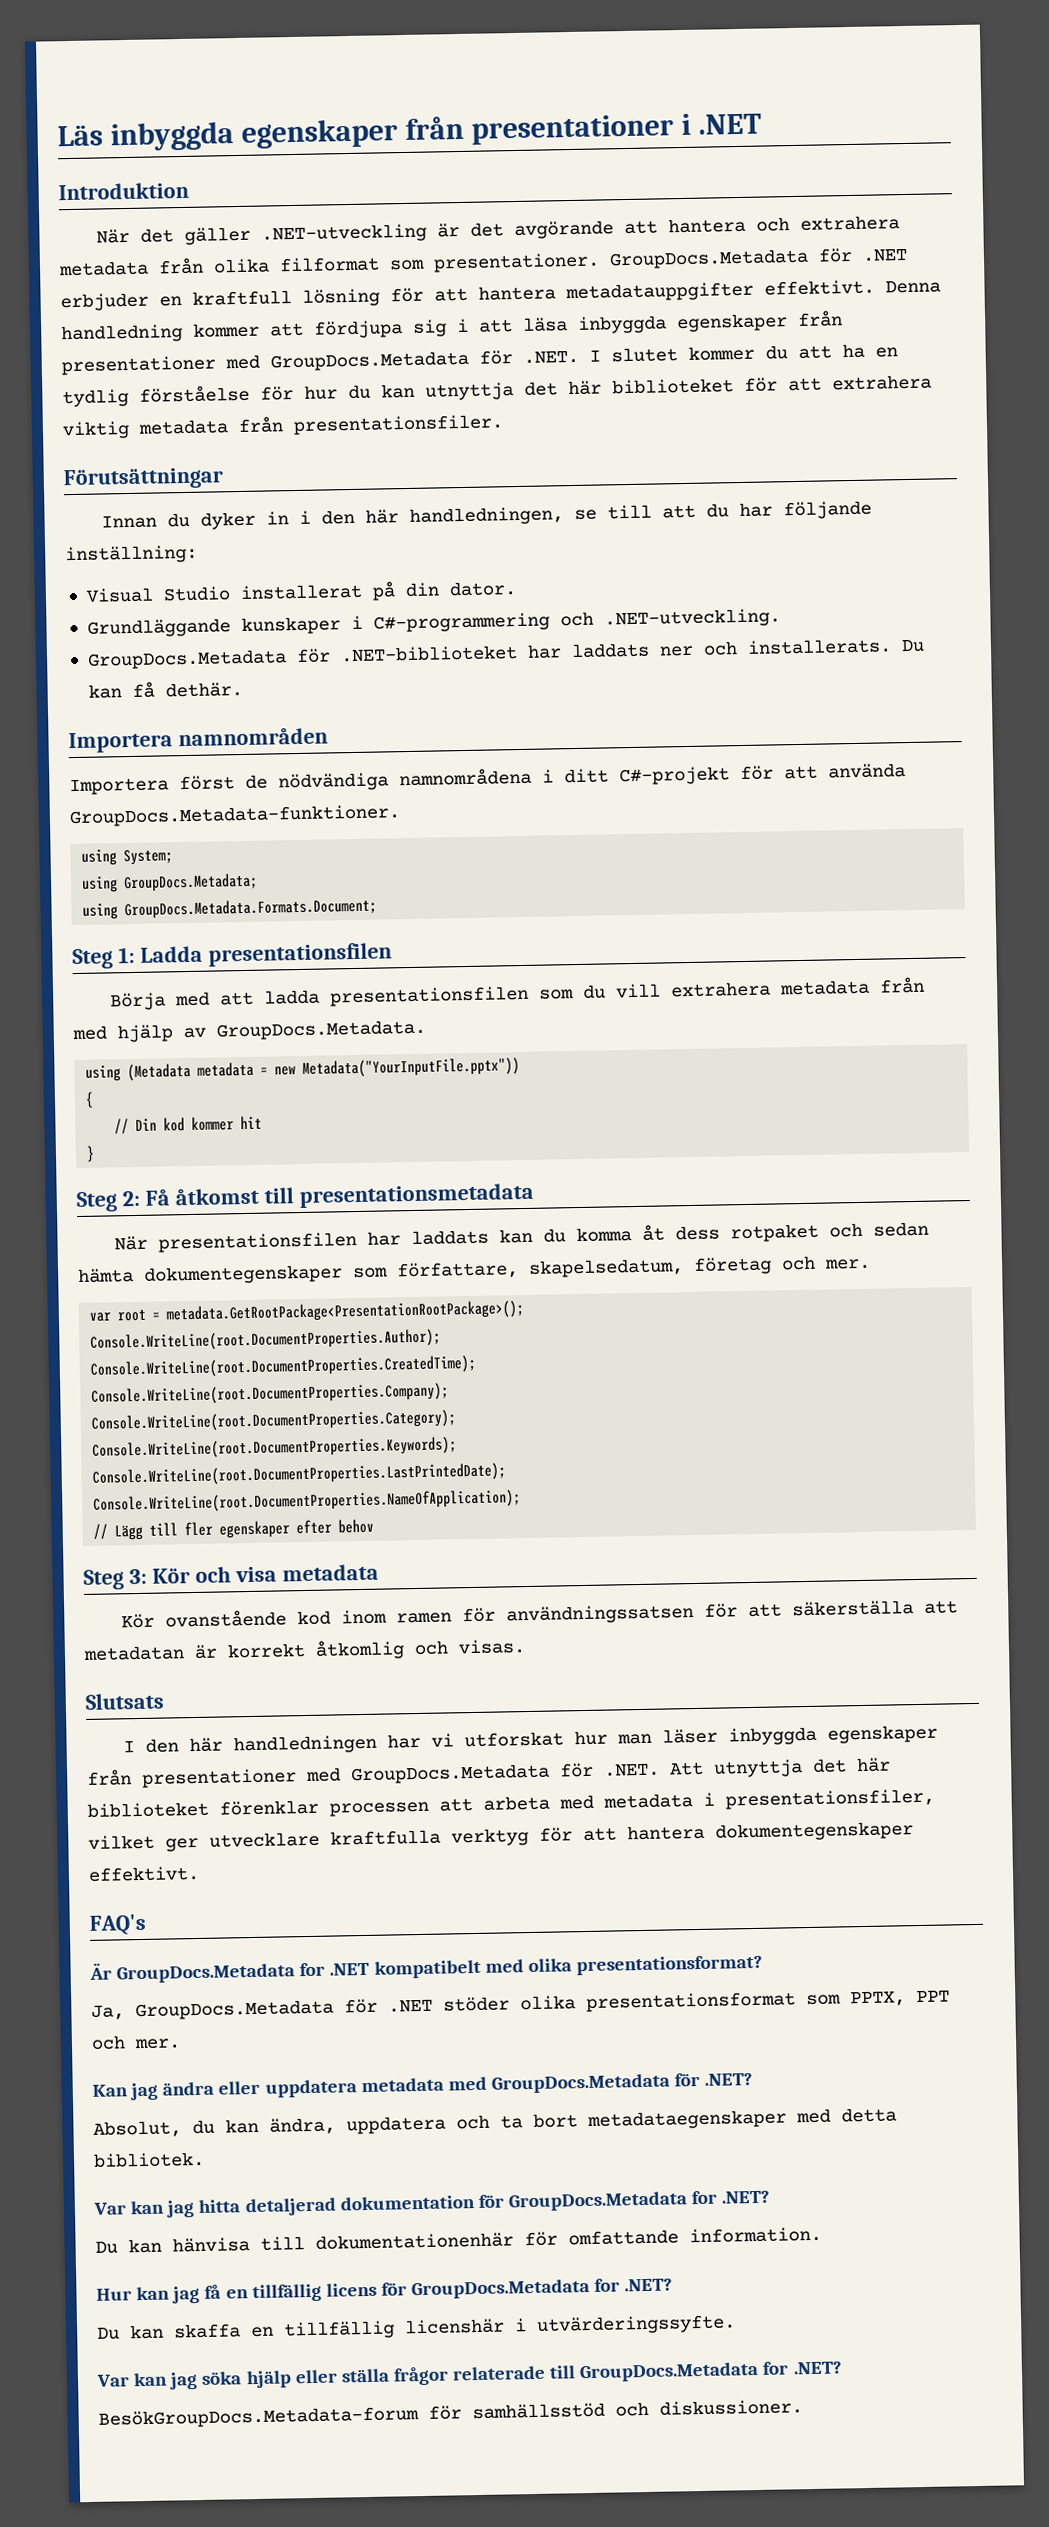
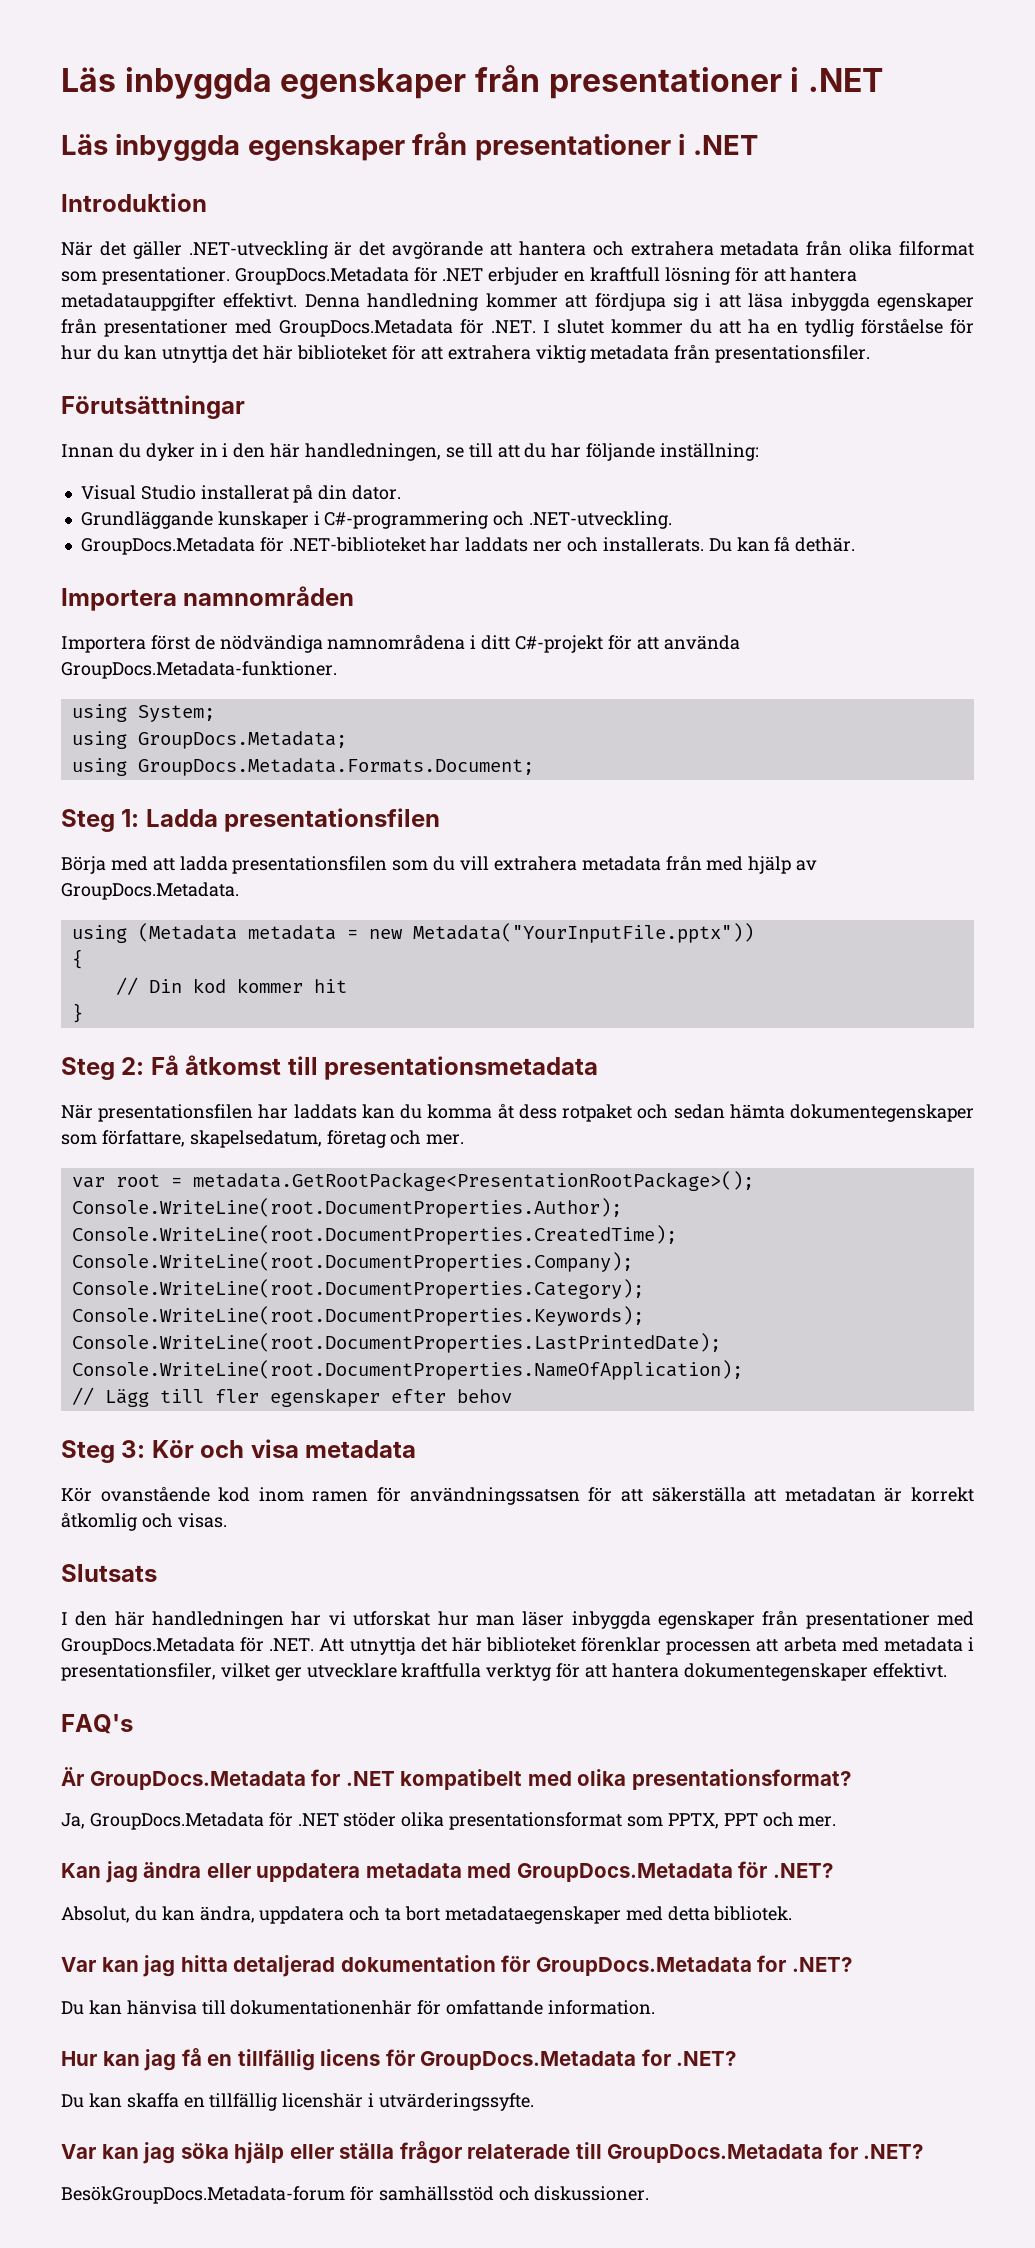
[57,113,762,152] Läs inbyggda egenskaper från presentationer i .NET -> [61,65,883,99] [61,132,758,161] Läs inbyggda egenskaper från presentationer i .NET // Läs inbyggda egenskaper från presentationer i .NET

